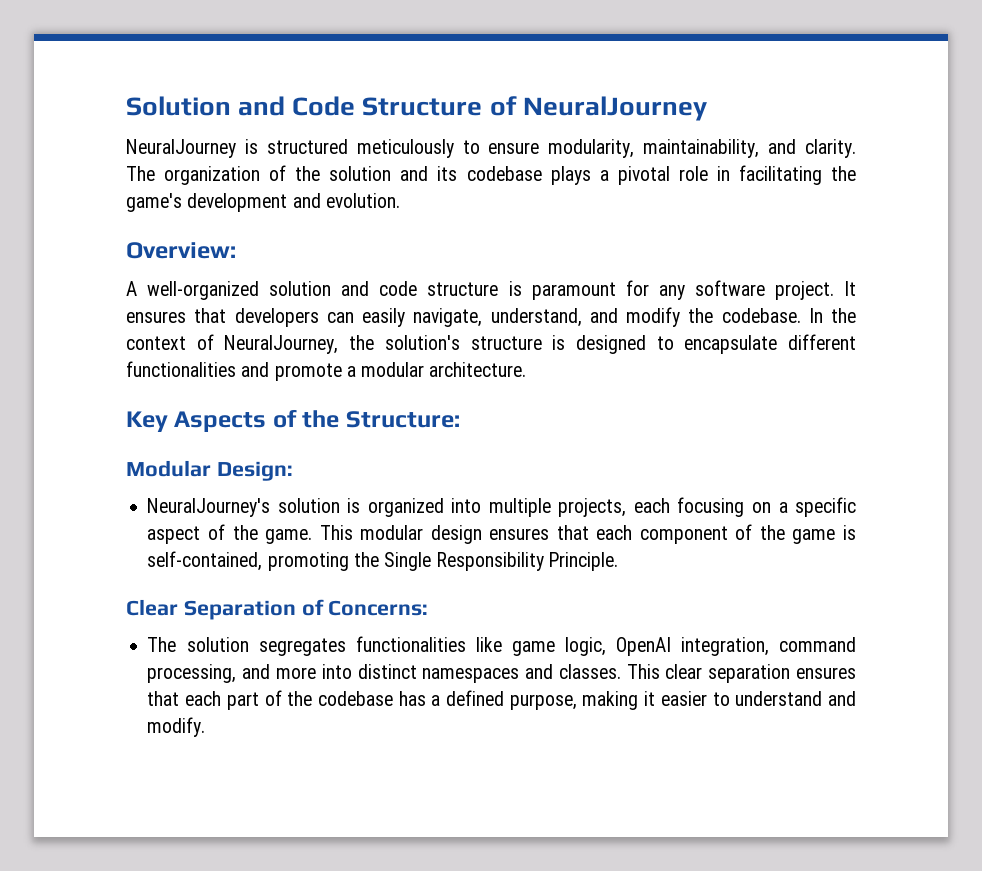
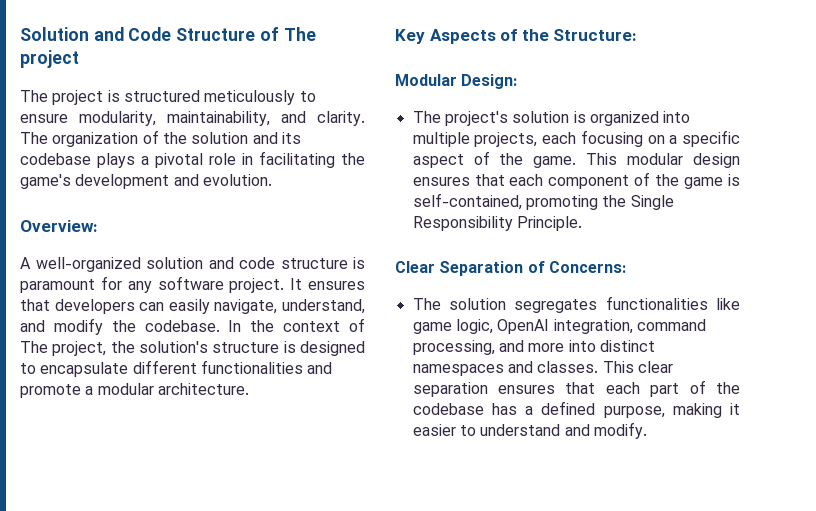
[522,96,707,121] [126,139,236,158] NeuralJourney // NeuralJourney -> [283,27,316,41] [20,50,79,68] [20,90,104,105] The project // The project
[224,335,339,354] NeuralJourney, -> [20,341,107,356] The project,
[147,498,271,517] NeuralJourney's -> [412,111,508,126] The project's

